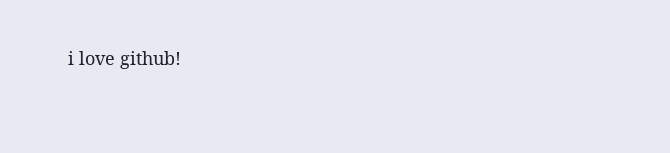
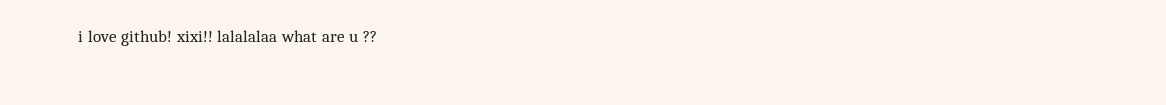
(181, 60) none -> [175,30,377,42] xixi!! lalalalaa what are u ??

